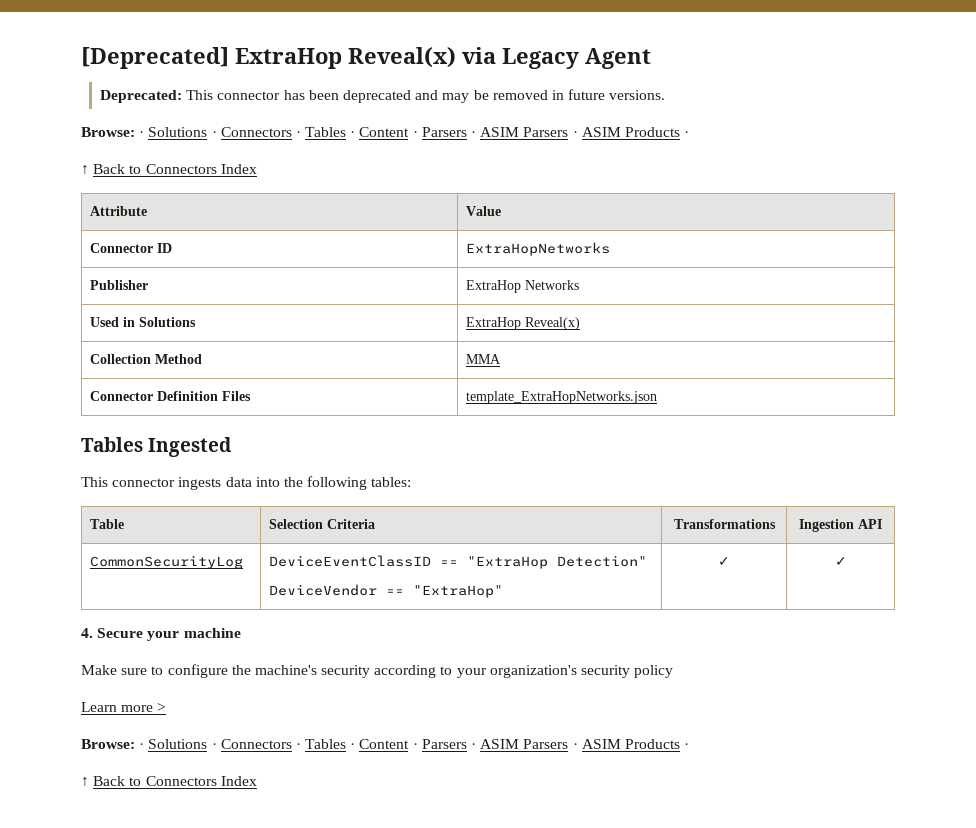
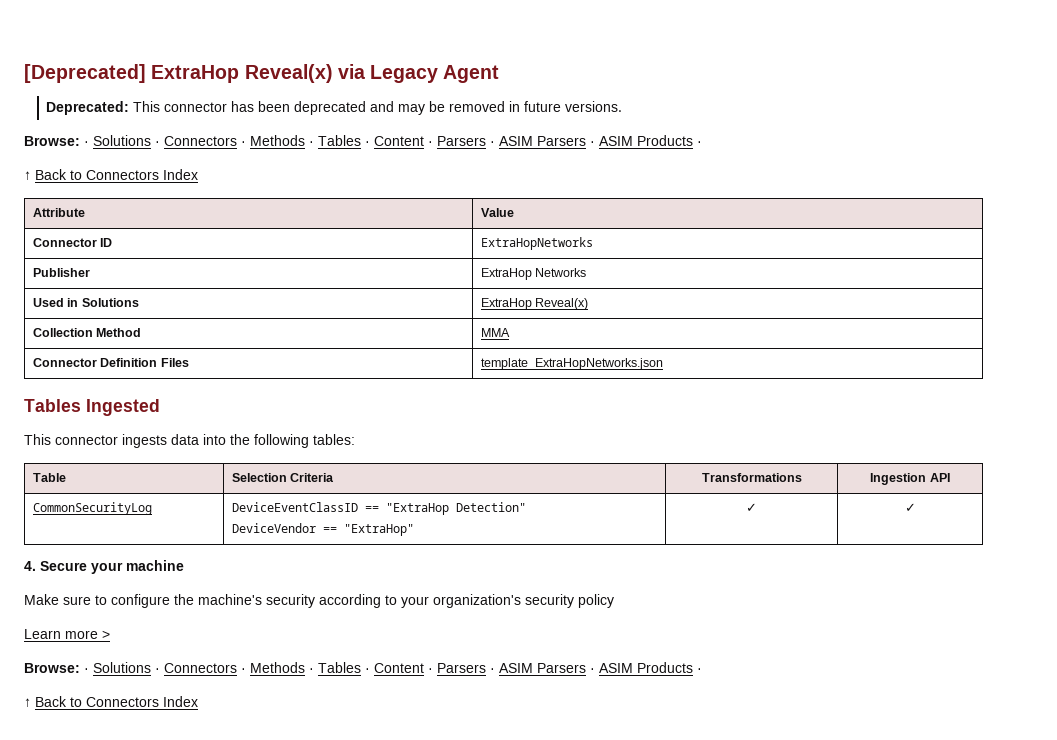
(301, 134) none -> [250,135,314,146] Methods ·
(301, 746) none -> [250,662,314,673] Methods ·

